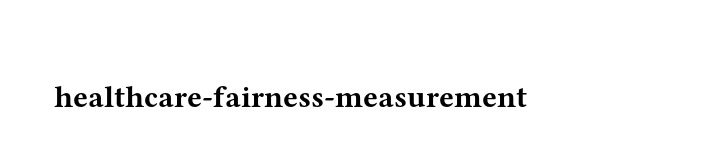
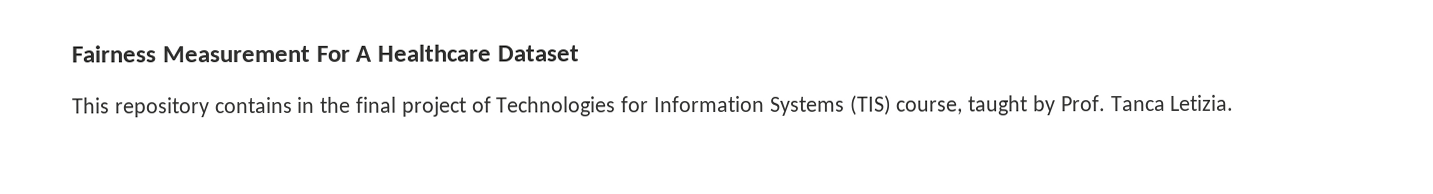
[54,86,527,107] healthcare-fairness-measurement -> [71,44,579,63] [71,94,1235,118] Fairness Measurement For A Healthcare Dataset // This repository contains in the final project of Technologies for Information Systems (TIS) course, taught by Prof. Tanca Letizia.

